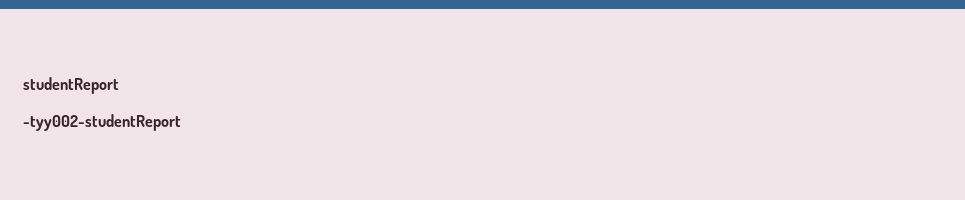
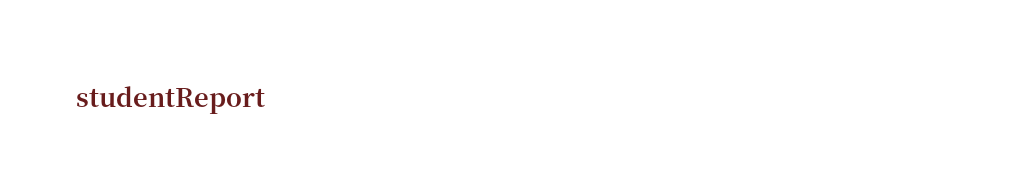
[23,114,181,131] // -tyy002-studentReport -> (265, 100) none

